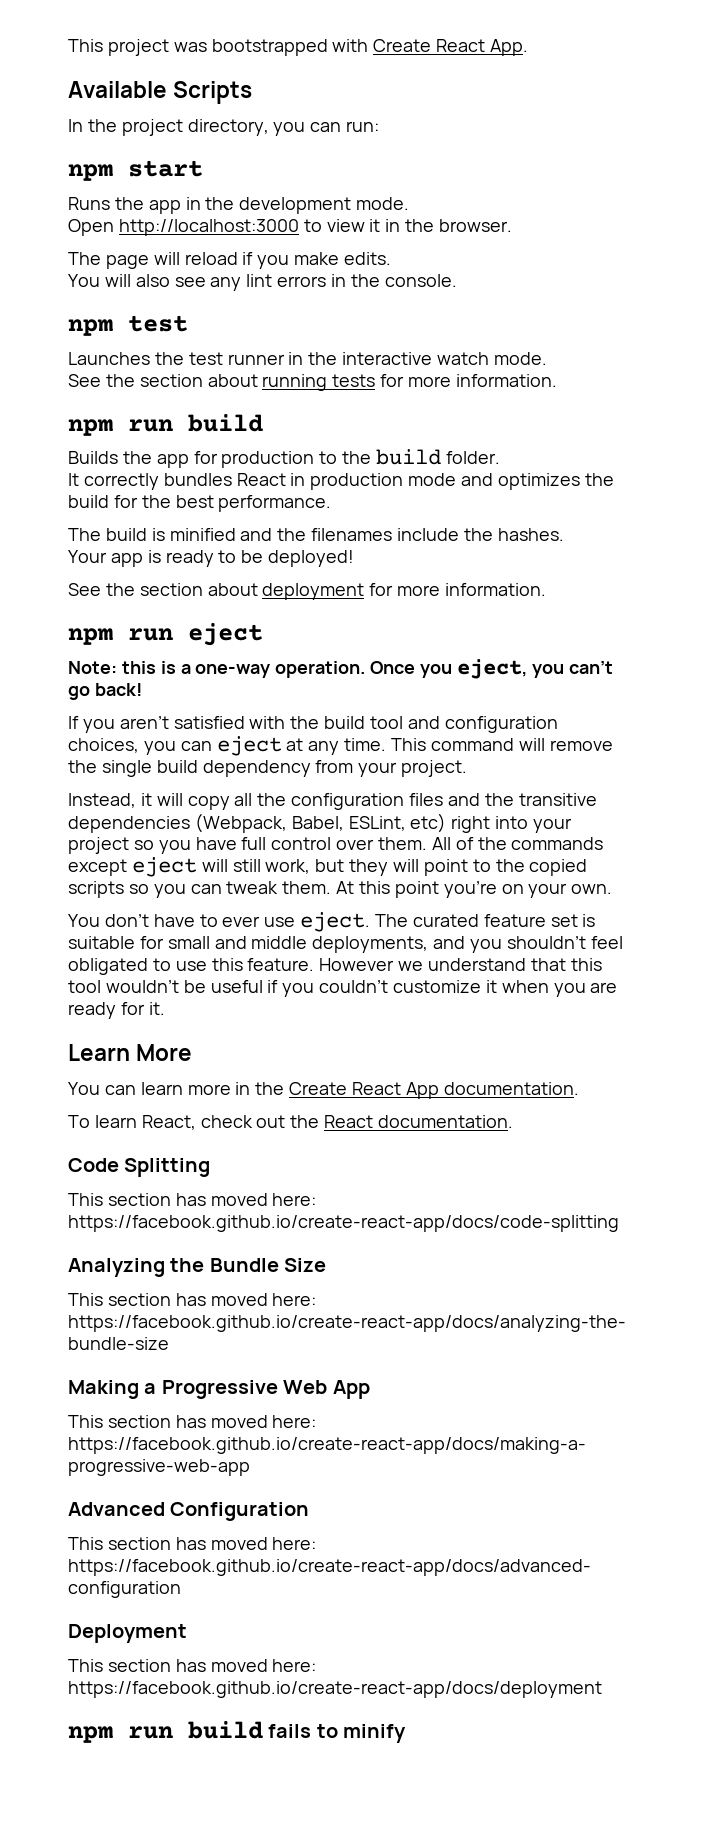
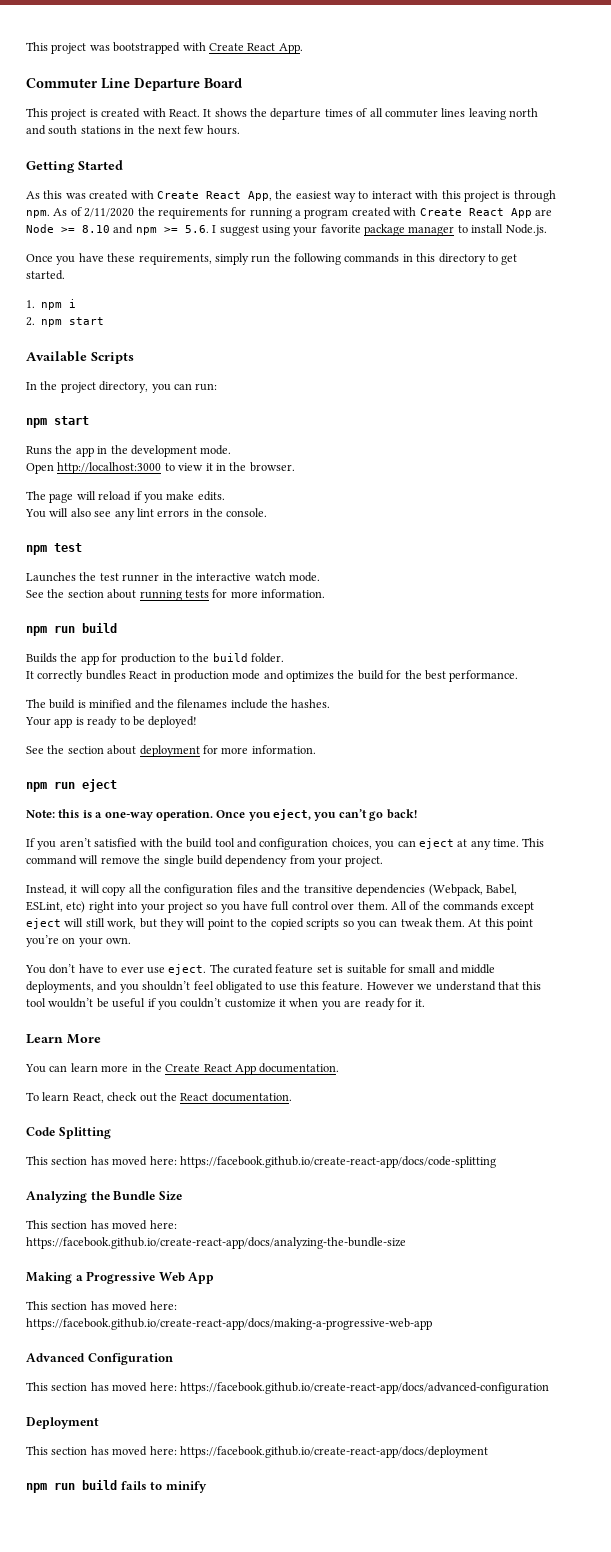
(529, 47) none -> [26,78,242,91] [26,108,538,120] [26,125,240,135] [26,160,123,173] [26,190,556,202] [26,207,552,219] [26,224,547,236] [26,253,518,265] [26,270,65,280] [26,299,77,310] [26,317,105,327] // Commuter Line Departure Board // This project is created with React. It shows the departure times of all commuter lines leaving north and south stations in the next few hours. // Getting Started // As this was created with Create React App, the easiest way to interact with this project is through npm. As of 2/11/2020 the requirements for running a program created with Create React App are Node >= 8.10 and npm >= 5.6. I suggest using your favorite package manager to install Node.js. // Once you have these requirements, simply run the following commands in this directory to get started. // 1. npm i // 2. npm start

